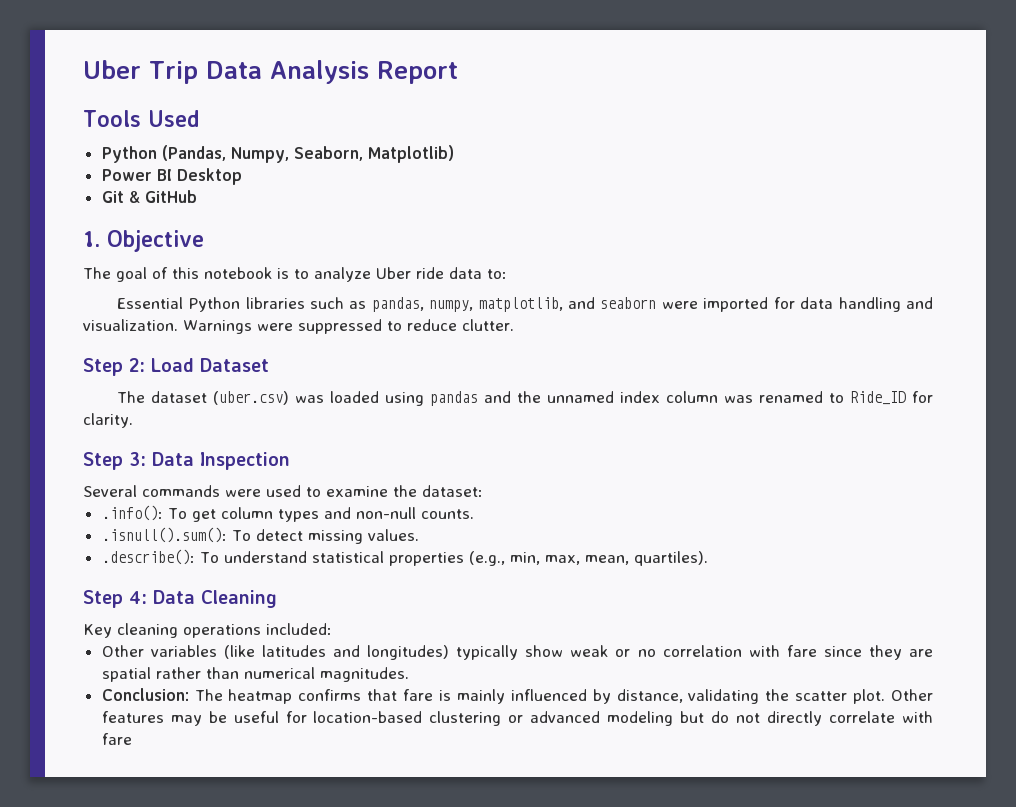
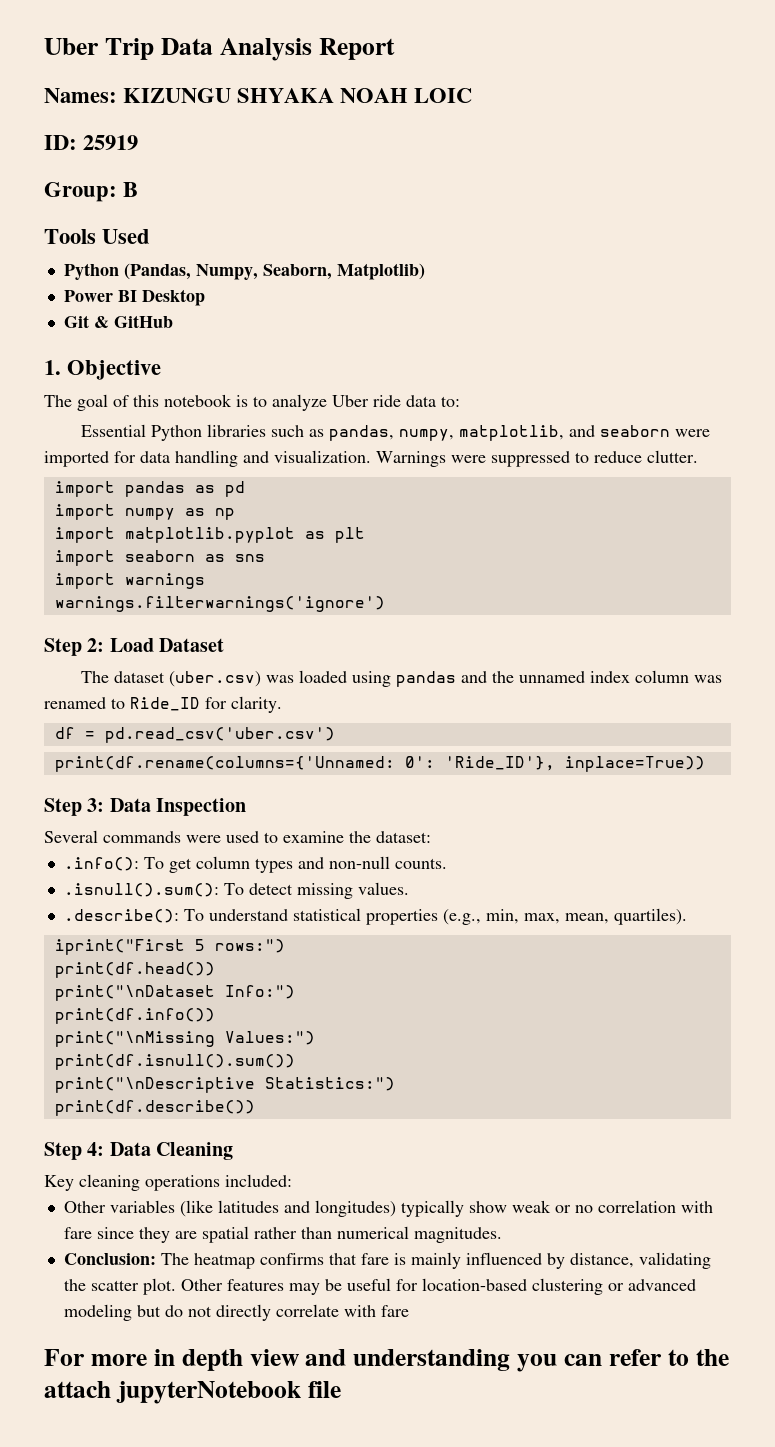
(458, 72) none -> [44,88,473,103] [44,135,139,150] [44,182,139,202] // Names: KIZUNGU SHYAKA NOAH LOIC // ID: 25919 // Group: B
(514, 325) none -> [54,481,245,497] [54,504,235,520] [54,527,365,543] [54,550,265,566] [54,573,205,589] [54,596,385,612] // import pandas as pd // import numpy as np // import matplotlib.pyplot as plt // import seaborn as sns // import warnings // warnings.filterwarnings('ignore')
(133, 420) none -> [54,727,335,743] [54,756,705,772] // df = pd.read_csv('uber.csv') // print(df.rename(columns={'Unnamed: 0': 'Ride_ID'}, inplace=True))
(708, 558) none -> [54,939,285,955] [54,962,215,978] [54,985,295,1001] [54,1008,215,1024] [54,1031,315,1047] [54,1054,295,1070] [54,1077,395,1093] [54,1100,255,1116] // iprint("First 5 rows:") // print(df.head()) // print("\nDataset Info:") // print(df.info()) // print("\nMissing Values:") // print(df.isnull().sum()) // print("\nDescriptive Statistics:") // print(df.describe())
(132, 739) none -> [44,1349,729,1372] [44,1381,341,1404] // For more in depth view and understanding you can refer to the attach jupyterNotebook file

